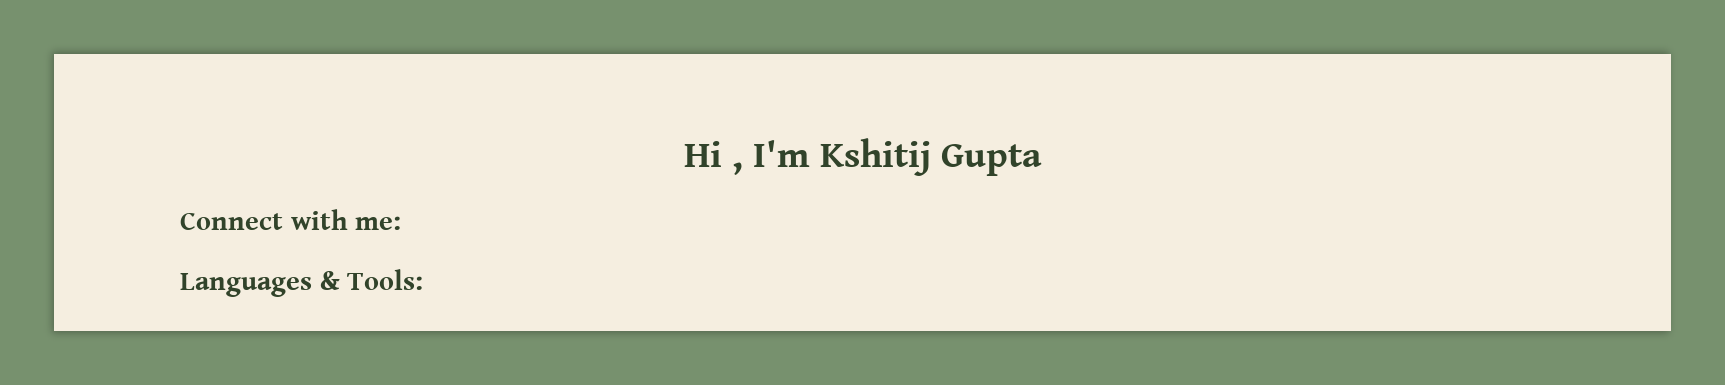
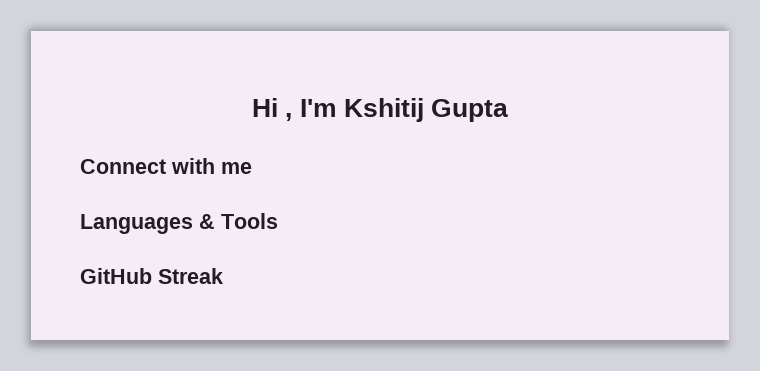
[355,216,402,230] me: -> [221,162,252,174] me
[347,269,424,290] Tools: -> [221,213,278,229] [80,268,223,284] Tools // GitHub Streak

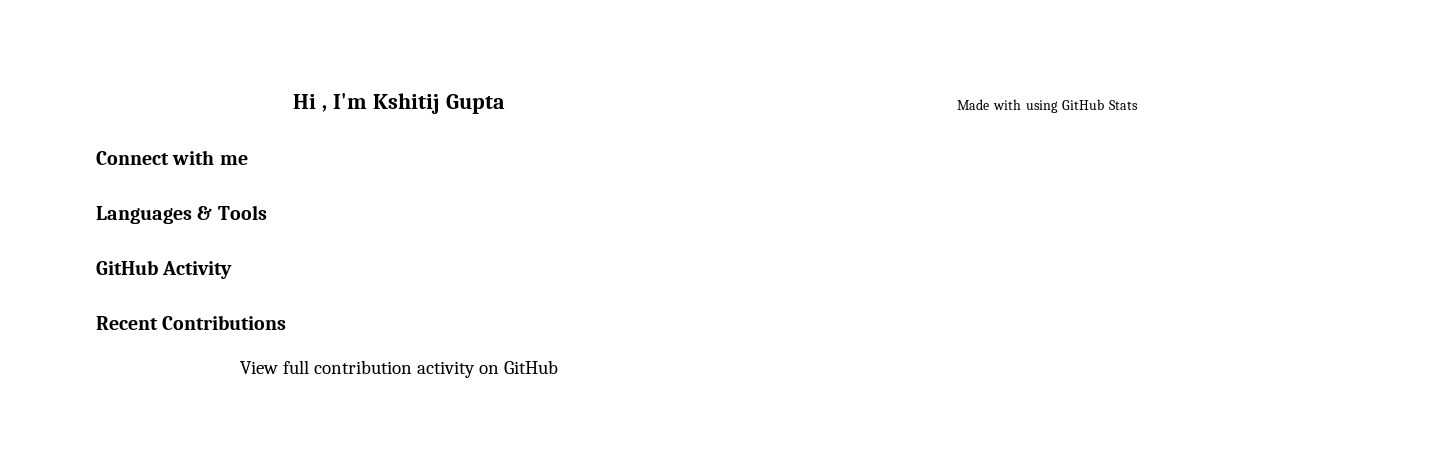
[158,268,223,284] Streak -> [162,261,233,279] [96,315,287,330] [239,360,559,378] [956,99,1139,113] Activity // Recent Contributions // View full contribution activity on GitHub // Made with using GitHub Stats

